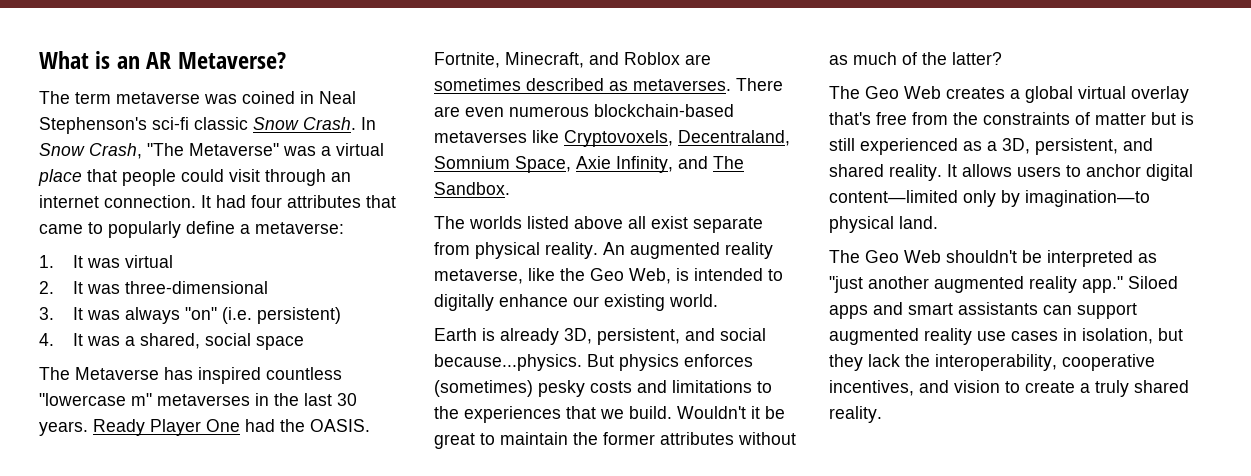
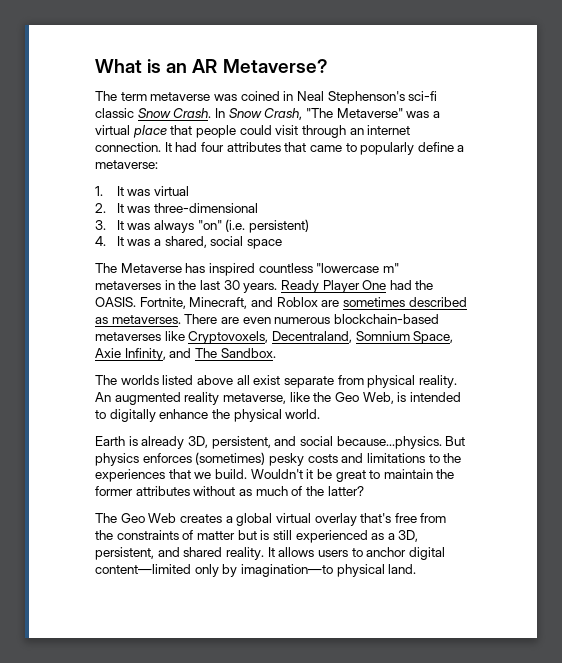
[573,294,665,311] our existing -> [211,409,282,422] the physical
[829,250,1157,267] [829,276,1178,293] [829,302,1137,319] [829,328,1183,345] [829,354,1155,371] [829,380,1189,397] [829,406,882,423] // The Geo Web shouldn't be interpreted as "just another augmented reality app." Siloed apps and smart assistants can support augmented reality use cases in isolation, but they lack the interoperability, cooperative incentives, and vision to create a truly shared reality. -> (417, 569) none

